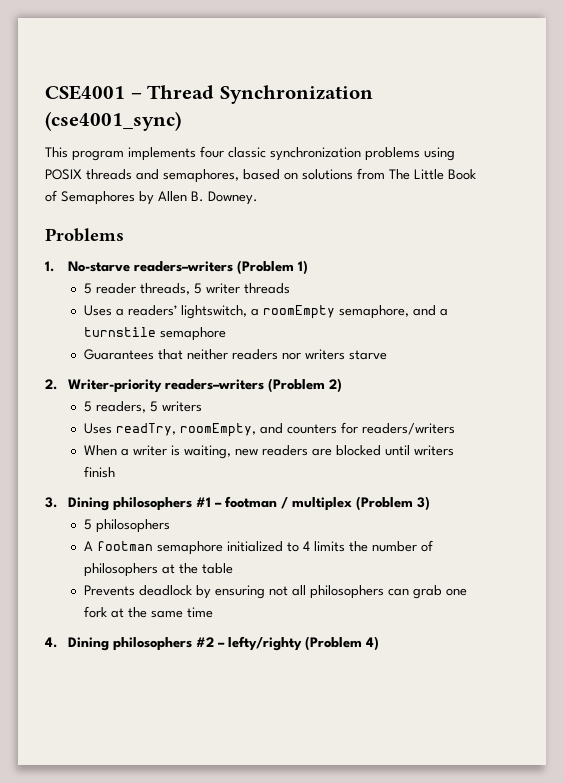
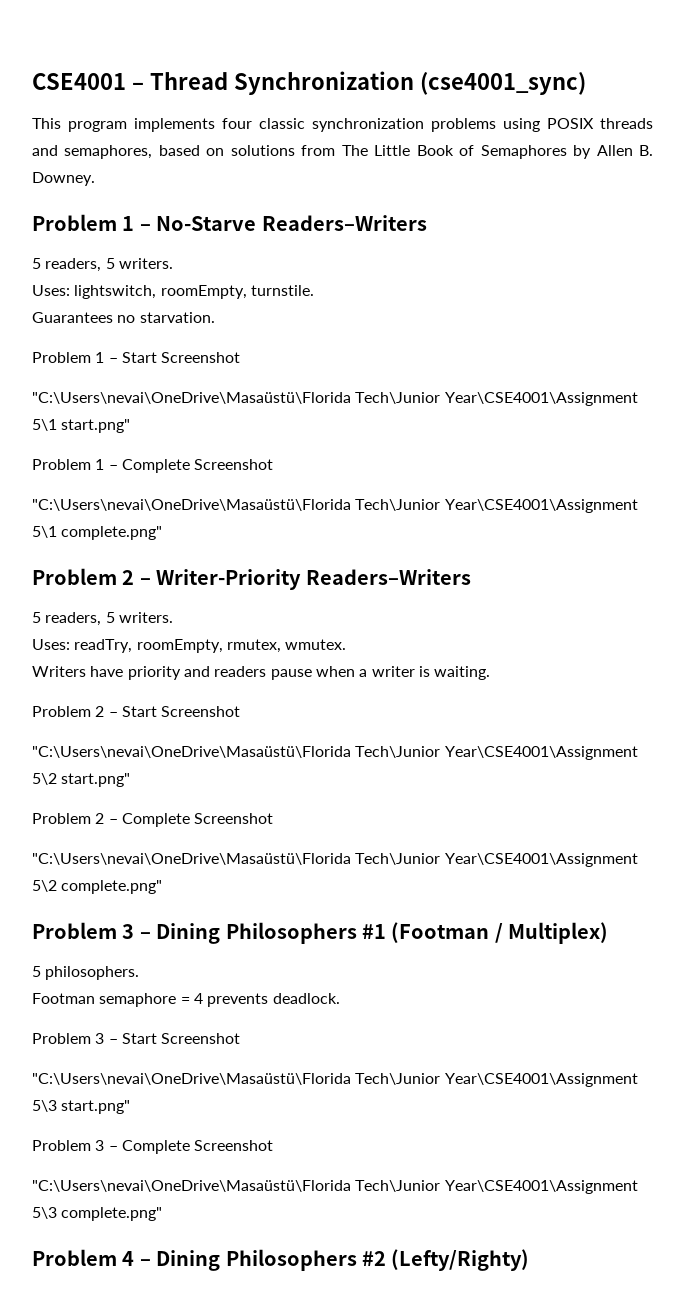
[45,228,124,242] [45,260,309,275] [84,283,291,295] [84,305,449,319] [84,327,227,341] [84,349,388,360] [45,378,343,393] [84,401,203,413] [84,422,456,437] [84,445,455,459] [84,466,116,478] [45,496,431,511] [84,519,171,533] [84,540,434,555] [84,563,234,577] [84,585,468,599] [84,606,214,618] [45,636,380,651] Problems // 1. No-starve readers–writers (Problem 1) // 5 reader threads, 5 writer threads // Uses a readers’ lightswitch, a roomEmpty semaphore, and a turnstile semaphore // Guarantees that neither readers nor writers starve // 2. Writer-priority readers–writers (Problem 2) // 5 readers, 5 writers // Uses readTry, roomEmpty, and counters for readers/writers // When a writer is waiting, new readers are blocked until writers finish // 3. Dining philosophers #1 – footman / multiplex (Problem 3) // 5 philosophers // A footman semaphore initialized to 4 limits the number of philosophers at the table // Prevents deadlock by ensuring not all philosophers can grab one fork at the same time // 4. Dining philosophers #2 – lefty/righty (Problem 4) -> [32,214,427,231] [32,258,173,272] [32,285,314,299] [32,312,215,323] [32,352,241,363] [32,392,638,406] [32,419,131,433] [32,459,274,473] [32,499,638,513] [32,526,163,540] [32,568,471,590] [32,612,173,626] [32,639,347,653] [32,666,491,680] [32,706,241,717] [32,746,638,760] [32,773,131,787] [32,813,274,827] [32,853,638,867] [32,880,163,894] [32,922,609,944] [32,966,140,980] [32,993,340,1007] [32,1033,241,1044] [32,1073,638,1087] [32,1100,131,1114] [32,1140,274,1154] [32,1180,638,1194] [32,1207,163,1221] [32,1249,530,1271] Problem 1 – No-Starve Readers–Writers // 5 readers, 5 writers. // Uses: lightswitch, roomEmpty, turnstile. // Guarantees no starvation. // Problem 1 – Start Screenshot // "C:\Users\nevai\OneDrive\Masaüstü\Florida Tech\Junior Year\CSE4001\Assignment 5\1 start.png" // Problem 1 – Complete Screenshot // "C:\Users\nevai\OneDrive\Masaüstü\Florida Tech\Junior Year\CSE4001\Assignment 5\1 complete.png" // Problem 2 – Writer-Priority Readers–Writers // 5 readers, 5 writers. // Uses: readTry, roomEmpty, rmutex, wmutex. // Writers have priority and readers pause when a writer is waiting. // Problem 2 – Start Screenshot // "C:\Users\nevai\OneDrive\Masaüstü\Florida Tech\Junior Year\CSE4001\Assignment 5\2 start.png" // Problem 2 – Complete Screenshot // "C:\Users\nevai\OneDrive\Masaüstü\Florida Tech\Junior Year\CSE4001\Assignment 5\2 complete.png" // Problem 3 – Dining Philosophers #1 (Footman / Multiplex) // 5 philosophers. // Footman semaphore = 4 prevents deadlock. // Problem 3 – Start Screenshot // "C:\Users\nevai\OneDrive\Masaüstü\Florida Tech\Junior Year\CSE4001\Assignment 5\3 start.png" // Problem 3 – Complete Screenshot // "C:\Users\nevai\OneDrive\Masaüstü\Florida Tech\Junior Year\CSE4001\Assignment 5\3 complete.png" // Problem 4 – Dining Philosophers #2 (Lefty/Righty)

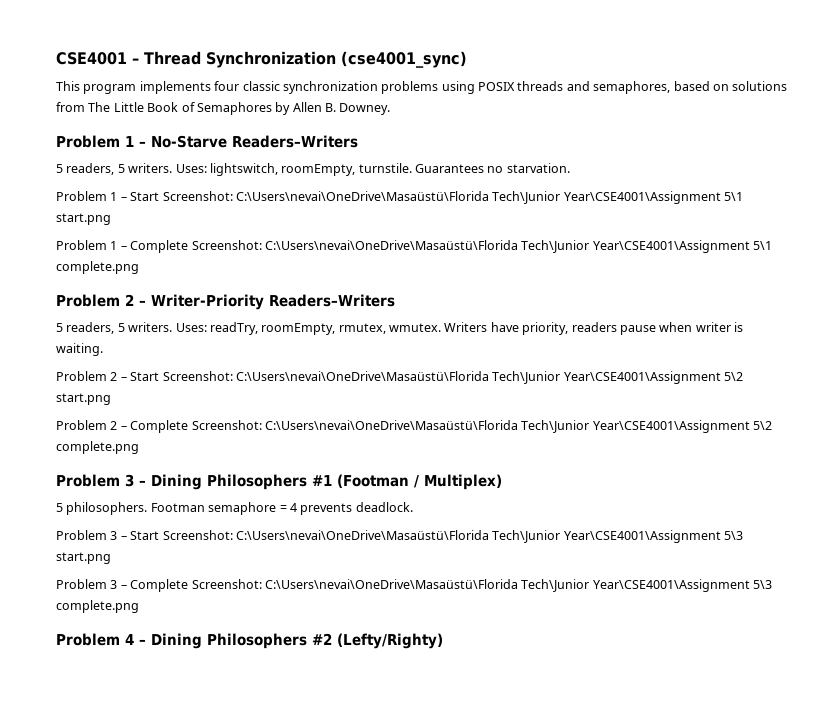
(173, 263) // -> (173, 168) none
(314, 290) // -> (412, 168) none
[161,352,241,363] [32,392,638,406] [32,419,131,433] Screenshot // "C:\Users\nevai\OneDrive\Masaüstü\Florida Tech\Junior Year\CSE4001\Assignment 5\1 start.png" -> [162,191,743,204] [56,213,111,225] Screenshot: C:\Users\nevai\OneDrive\Masaüstü\Florida Tech\Junior Year\CSE4001\Assignment 5\1 start.png
[194,459,274,470] [32,499,638,513] [32,526,163,540] Screenshot // "C:\Users\nevai\OneDrive\Masaüstü\Florida Tech\Junior Year\CSE4001\Assignment 5\1 complete.png" -> [191,240,772,253] [56,261,139,274] Screenshot: C:\Users\nevai\OneDrive\Masaüstü\Florida Tech\Junior Year\CSE4001\Assignment 5\1 complete.png
(173, 617) // -> (173, 327) none
(347, 644) // -> (441, 327) none
[127,666,210,680] priority and -> [522,322,569,335] priority,
[359,669,368,677] a -> (693, 327) none
[161,706,241,717] [32,746,638,760] [32,773,131,787] Screenshot // "C:\Users\nevai\OneDrive\Masaüstü\Florida Tech\Junior Year\CSE4001\Assignment 5\2 start.png" -> [162,371,743,384] [56,393,111,405] Screenshot: C:\Users\nevai\OneDrive\Masaüstü\Florida Tech\Junior Year\CSE4001\Assignment 5\2 start.png
[194,813,274,824] [32,853,638,867] [32,880,163,894] Screenshot // "C:\Users\nevai\OneDrive\Masaüstü\Florida Tech\Junior Year\CSE4001\Assignment 5\2 complete.png" -> [191,420,772,433] [56,441,139,454] Screenshot: C:\Users\nevai\OneDrive\Masaüstü\Florida Tech\Junior Year\CSE4001\Assignment 5\2 complete.png
(140, 973) // -> (148, 508) none
[161,1033,241,1044] [32,1073,638,1087] [32,1100,131,1114] Screenshot // "C:\Users\nevai\OneDrive\Masaüstü\Florida Tech\Junior Year\CSE4001\Assignment 5\3 start.png" -> [162,530,743,543] [56,552,111,564] Screenshot: C:\Users\nevai\OneDrive\Masaüstü\Florida Tech\Junior Year\CSE4001\Assignment 5\3 start.png
[194,1140,274,1151] [32,1180,638,1194] [32,1207,163,1221] Screenshot // "C:\Users\nevai\OneDrive\Masaüstü\Florida Tech\Junior Year\CSE4001\Assignment 5\3 complete.png" -> [191,579,772,592] [56,600,139,613] Screenshot: C:\Users\nevai\OneDrive\Masaüstü\Florida Tech\Junior Year\CSE4001\Assignment 5\3 complete.png

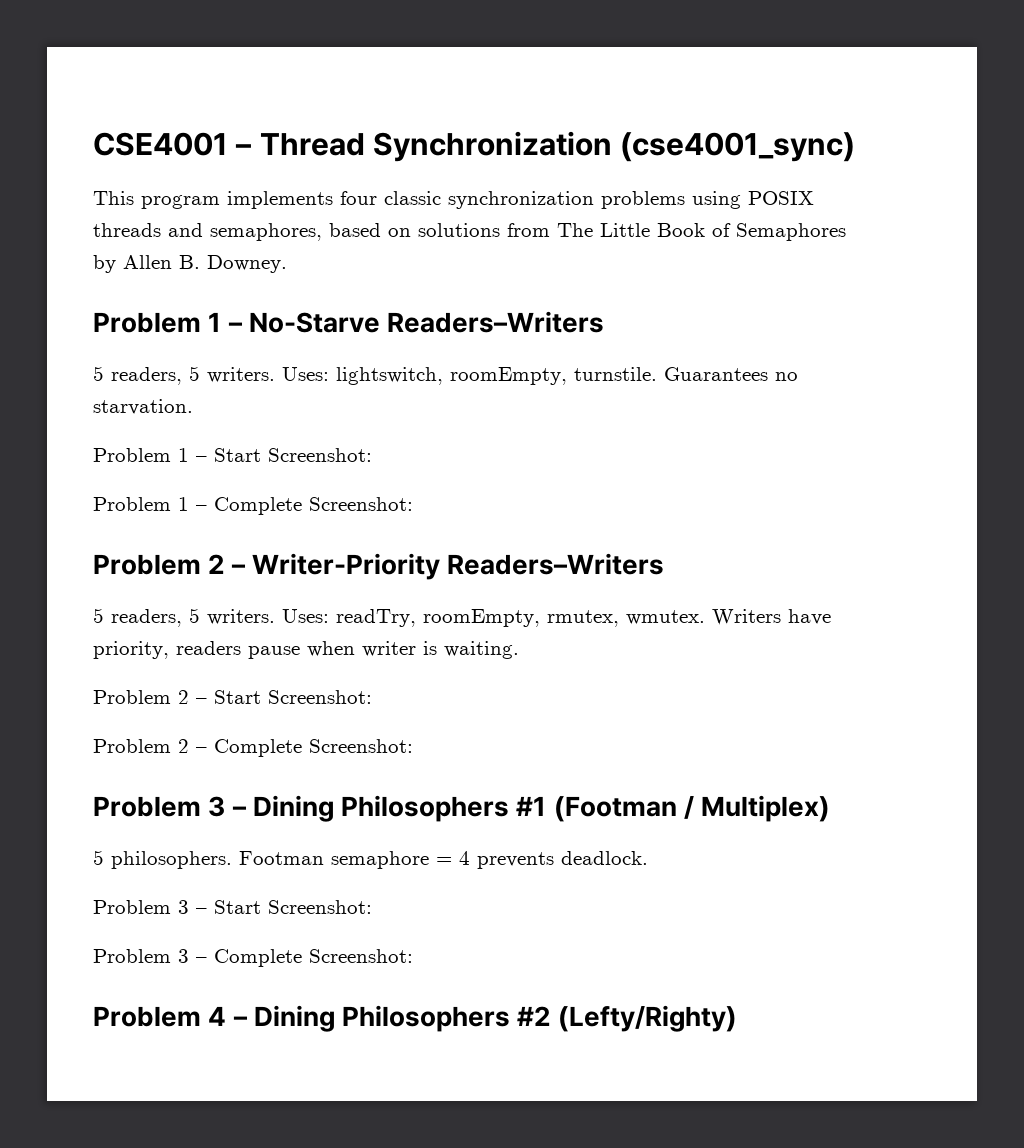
[235,191,743,204] [56,213,111,225] C:\Users\nevai\OneDrive\Masaüstü\Florida Tech\Junior Year\CSE4001\Assignment 5\1 start.png -> (372, 455) none
[264,240,772,253] [56,261,139,274] C:\Users\nevai\OneDrive\Masaüstü\Florida Tech\Junior Year\CSE4001\Assignment 5\1 complete.png -> (413, 504) none
[235,371,743,384] [56,393,111,405] C:\Users\nevai\OneDrive\Masaüstü\Florida Tech\Junior Year\CSE4001\Assignment 5\2 start.png -> (372, 697) none
[264,420,772,433] [56,441,139,454] C:\Users\nevai\OneDrive\Masaüstü\Florida Tech\Junior Year\CSE4001\Assignment 5\2 complete.png -> (413, 746) none
[235,530,743,543] [56,552,111,564] C:\Users\nevai\OneDrive\Masaüstü\Florida Tech\Junior Year\CSE4001\Assignment 5\3 start.png -> (372, 907) none
[264,579,772,592] [56,600,139,613] C:\Users\nevai\OneDrive\Masaüstü\Florida Tech\Junior Year\CSE4001\Assignment 5\3 complete.png -> (413, 956) none

